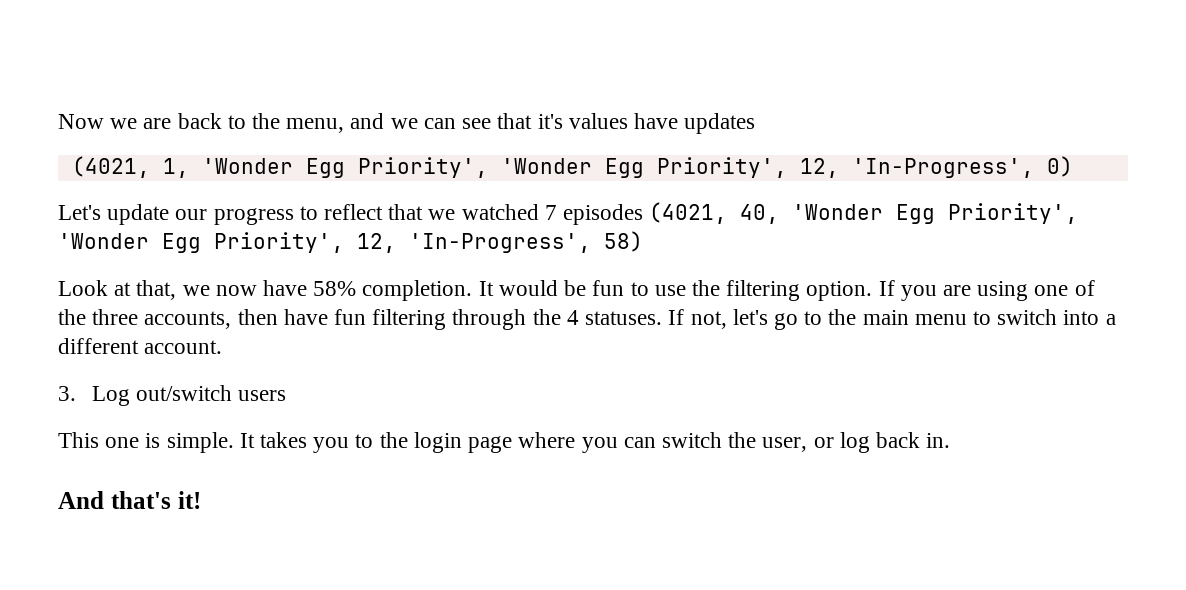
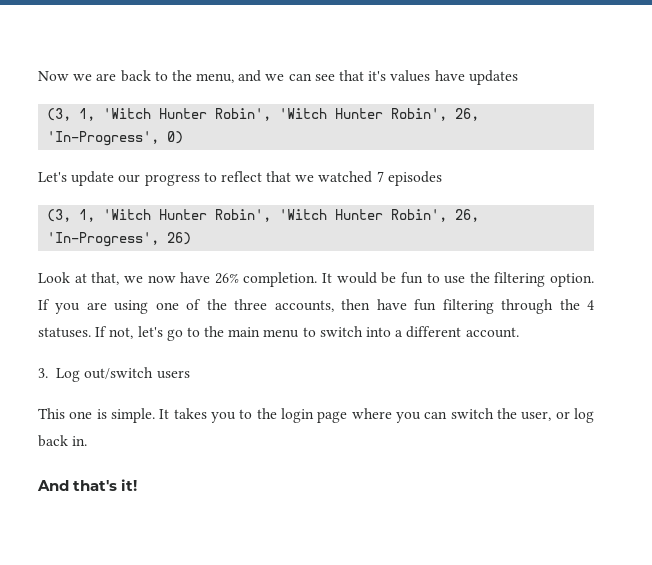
[71,156,839,178] (4021, 1, 'Wonder Egg Priority', 'Wonder Egg Priority', 12, -> [47,108,480,121] (3, 1, 'Witch Hunter Robin', 'Witch Hunter Robin', 26,
[649,202,1079,224] [58,231,643,253] (4021, 40, 'Wonder Egg Priority', 'Wonder Egg Priority', 12, 'In-Progress', 58) -> [47,209,480,222] [47,232,192,247] // (3, 1, 'Witch Hunter Robin', 'Witch Hunter Robin', 26, 'In-Progress', 26)
[313,281,357,296] 58% -> [214,273,239,284] 26%

